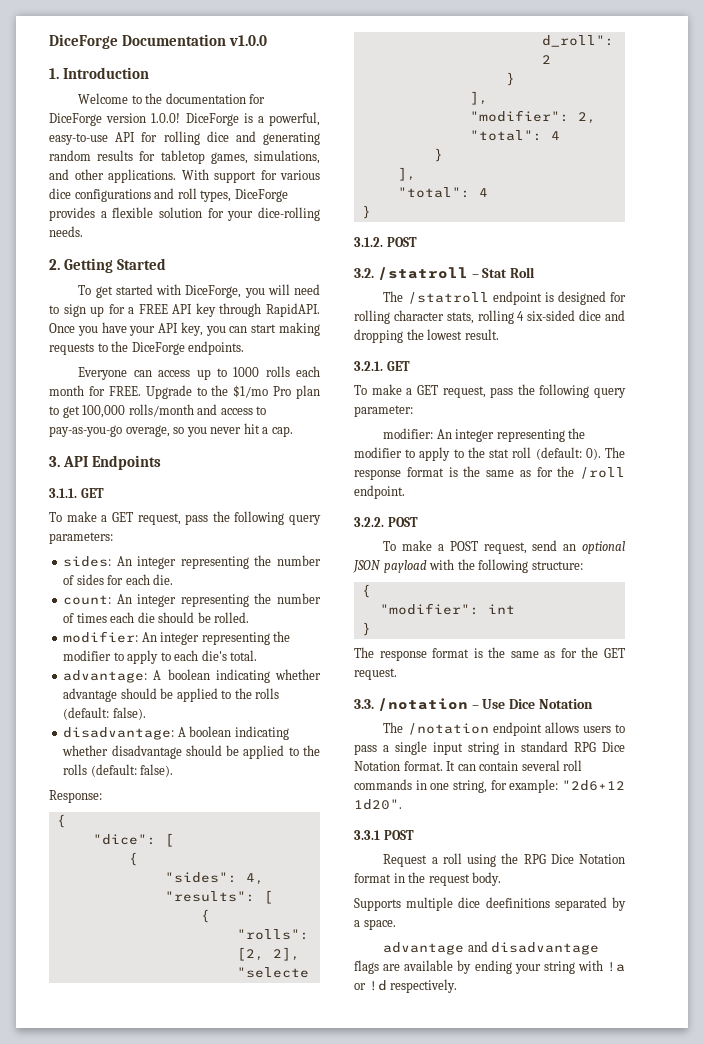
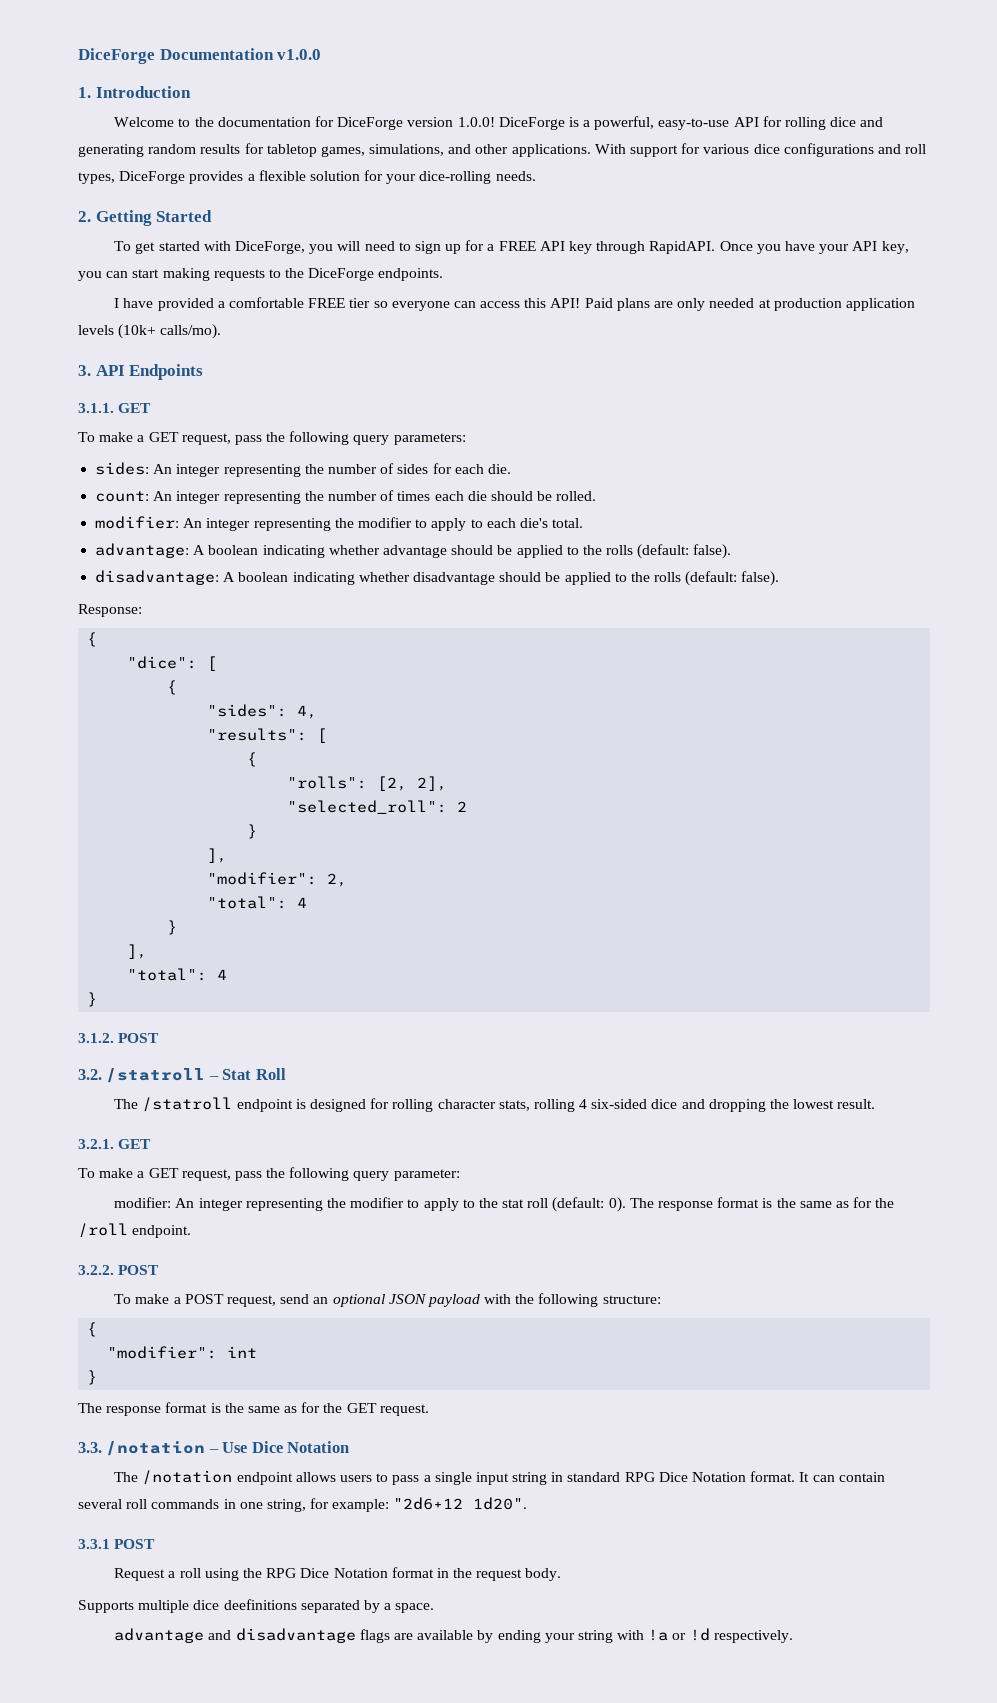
[78,366,320,380] [49,385,320,399] [49,404,267,418] [49,423,293,437] Everyone can access up to 1000 rolls each month for FREE. Upgrade to the $1/mo Pro plan to get 100,000 rolls/month and access to pay-as-you-go overage, so you never hit a cap. -> [114,297,915,311] [78,324,222,339] I have provided a comfortable FREE tier so everyone can access this API! Paid plans are only needed at production application levels (10k+ calls/mo).

